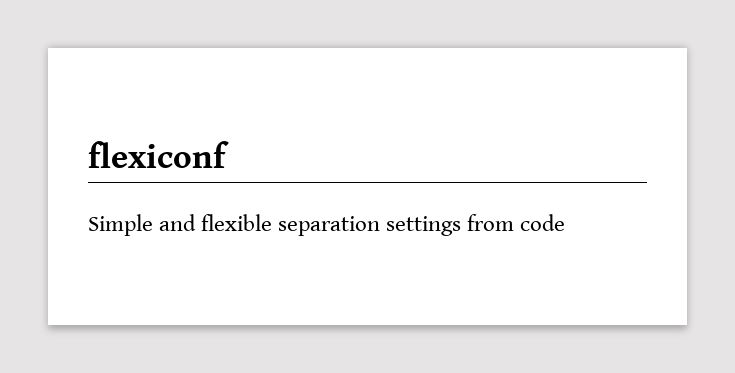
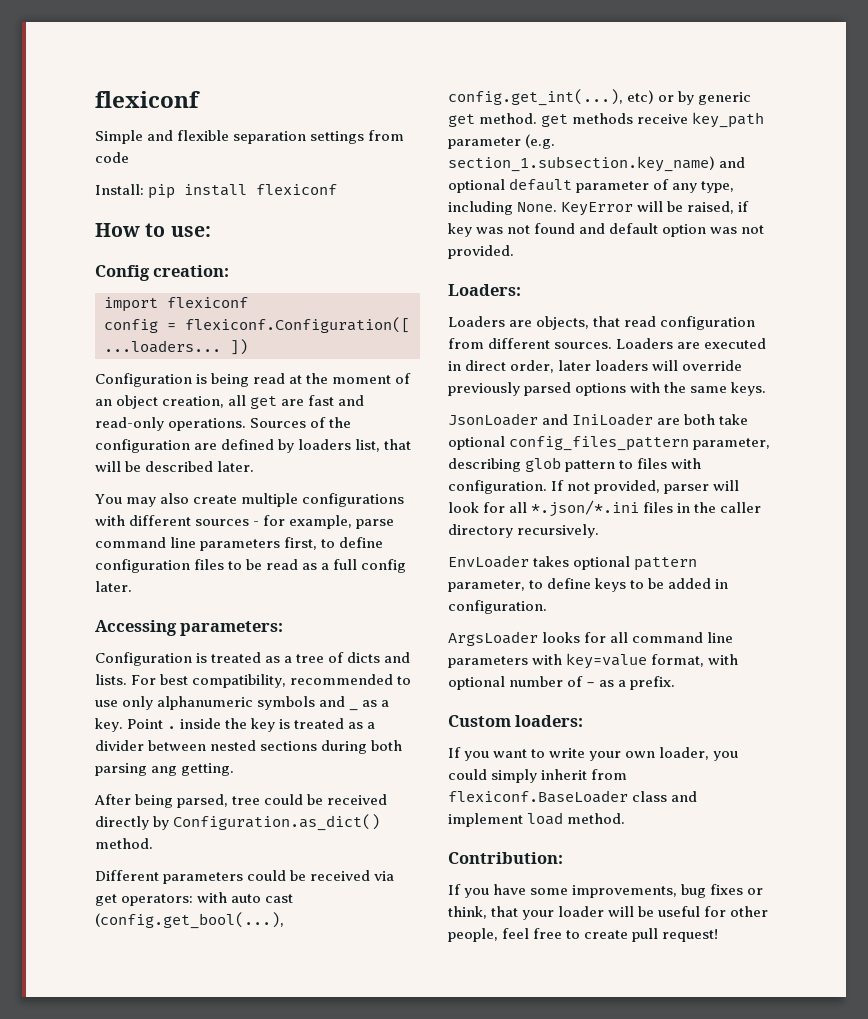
(566, 222) none -> [95,184,338,199] [95,223,211,237] [95,265,230,281] [104,297,248,312] [104,317,410,333] [104,339,248,355] [95,373,412,387] [95,395,365,409] [95,417,352,431] [95,439,412,453] [95,461,255,472] [95,493,405,507] [95,515,395,529] [95,537,384,551] [95,559,407,573] [95,581,132,592] [95,620,284,636] [95,652,411,666] [95,674,412,688] [95,696,346,710] [349,707,359,711] [362,700,390,707] [95,718,376,732] [95,740,403,754] [95,763,235,776] [94,794,388,808] [95,814,381,831] [95,838,153,849] [95,870,395,884] [95,892,294,906] [95,912,284,929] [448,89,752,106] [448,112,765,128] [448,134,556,149] [448,156,746,172] [448,178,735,193] [448,201,750,216] [448,223,765,237] [448,245,514,259] [448,284,521,296] [448,316,756,330] [448,338,767,349] [448,360,743,373] [448,382,767,396] [448,413,749,426] [448,436,771,451] [448,457,702,472] [448,480,740,494] [448,500,762,517] [448,524,600,538] [448,555,698,571] [448,578,729,592] [448,600,547,614] [448,631,734,646] [448,653,739,669] [448,676,676,690] [448,715,584,727] [448,747,739,761] [448,769,628,783] [448,790,698,803] [448,812,626,827] [448,852,563,864] [448,884,764,898] [448,906,769,920] [448,928,719,942] // Install: pip install flexiconf // How to use: // Config creation: // import flexiconf // config = flexiconf.Configuration([ ...loaders... ]) // Configuration is being read at the moment of an object creation, all get are fast and read-only operations. Sources of the configuration are defined by loaders list, that will be described later. // You may also create multiple configurations with different sources - for example, parse command line parameters first, to define configuration files to be read as a full config later. // Accessing parameters: // Configuration is treated as a tree of dicts and lists. For best compatibility, recommended to use only alphanumeric symbols and _ as a key. Point . inside the key is treated as a divider between nested sections during both parsing ang getting. // After being parsed, tree could be received directly by Configuration.as_dict() method. // Different parameters could be received via get operators: with auto cast (config.get_bool(...), config.get_int(...), etc) or by generic get method. get methods receive key_path parameter (e.g. section_1.subsection.key_name) and optional default parameter of any type, including None. KeyError will be raised, if key was not found and default option was not provided. // Loaders: // Loaders are objects, that read configuration from different sources. Loaders are executed in direct order, later loaders will override previously parsed options with the same keys. // JsonLoader and IniLoader are both take optional config_files_pattern parameter, describing glob pattern to files with configuration. If not provided, parser will look for all *.json/*.ini files in the caller directory recursively. // EnvLoader takes optional pattern parameter, to define keys to be added in configuration. // ArgsLoader looks for all command line parameters with key=value format, with optional number of - as a prefix. // Custom loaders: // If you want to write your own loader, you could simply inherit from flexiconf.BaseLoader class and implement load method. // Contribution: // If you have some improvements, bug fixes or think, that your loader will be useful for other people, feel free to create pull request!

